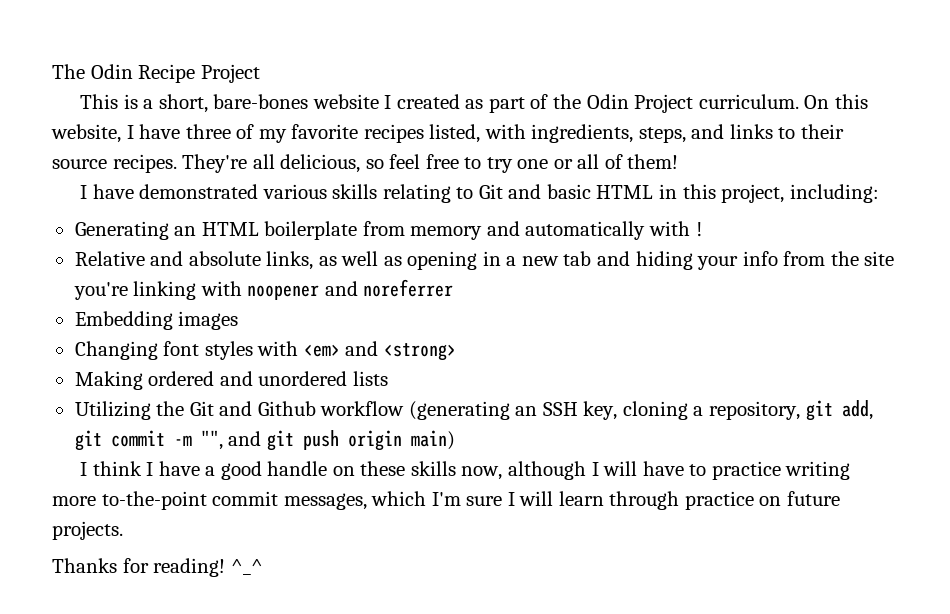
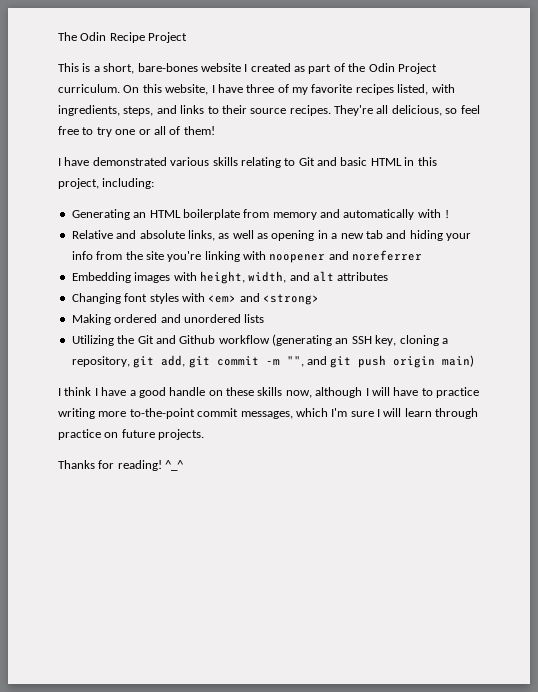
(239, 320) none -> [173,271,389,284] with height, width, and alt attributes

